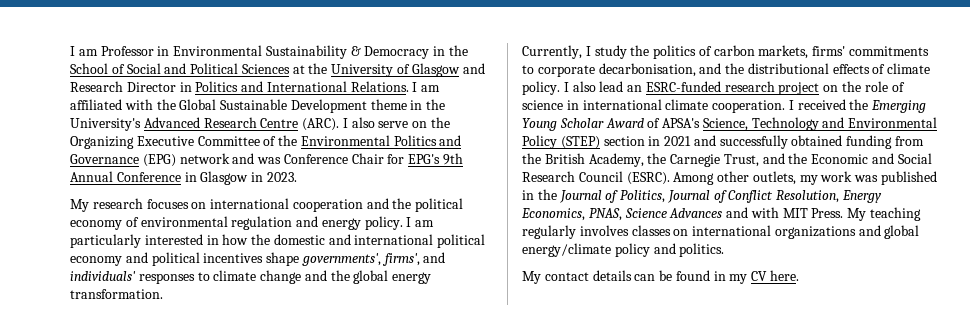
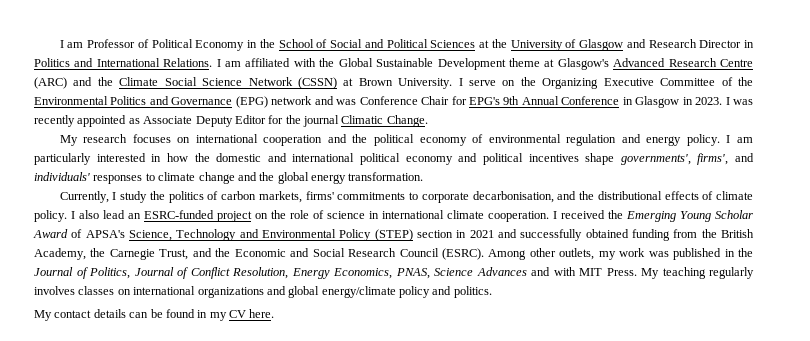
[157,45,430,59] in Environmental Sustainability & Democracy -> [137,39,245,51] of Political Economy
[410,99,446,110] [70,117,375,131] in the University's Advanced Research Centre (ARC). I also -> [544,58,753,70] [34,77,463,89] at Glasgow's Advanced Research Centre (ARC) and the Climate Social Science Network (CSSN) at Brown University. I
(297, 177) none -> [725,97,754,105] [34,115,428,127] I was recently appointed as Associate Deputy Editor for the journal Climatic Change.
[724,81,775,92] research -> (214, 214) none

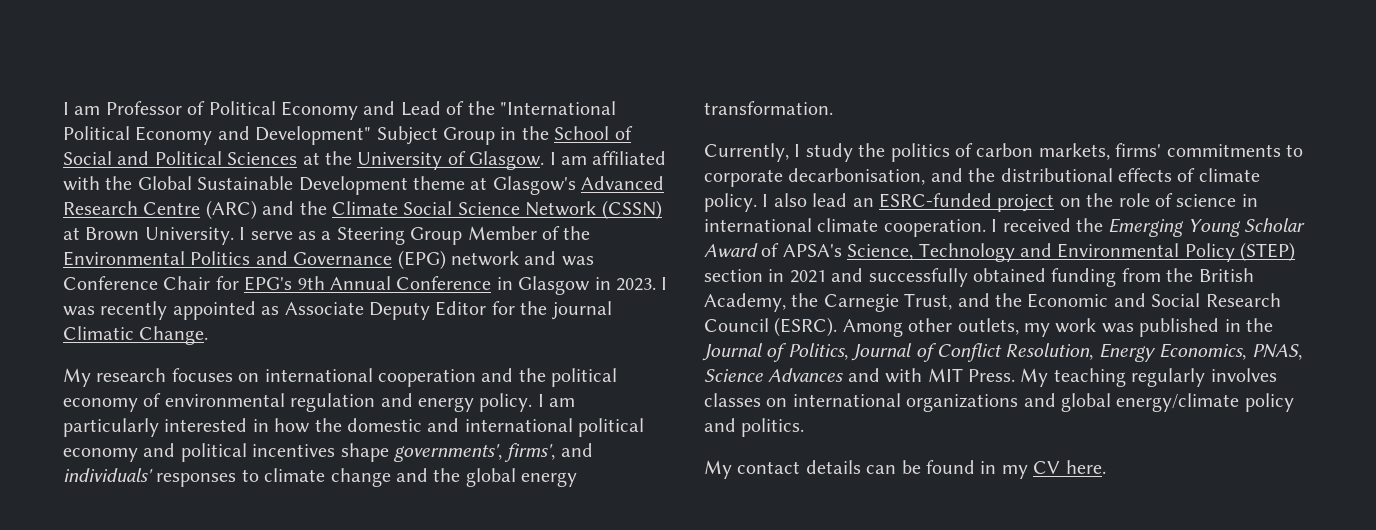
(245, 45) none -> [363,101,616,116] [63,126,495,145] and Lead of the "International Political Economy and Development" Subject Group
[579,39,754,51] [34,58,213,67] Glasgow and Research Director in Politics and International Relations. -> [469,151,545,170] Glasgow.
[502,77,716,89] on the Organizing Executive Committee -> [298,226,537,245] as a Steering Group Member

